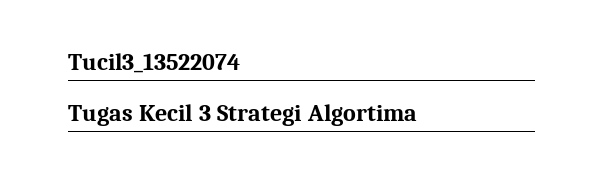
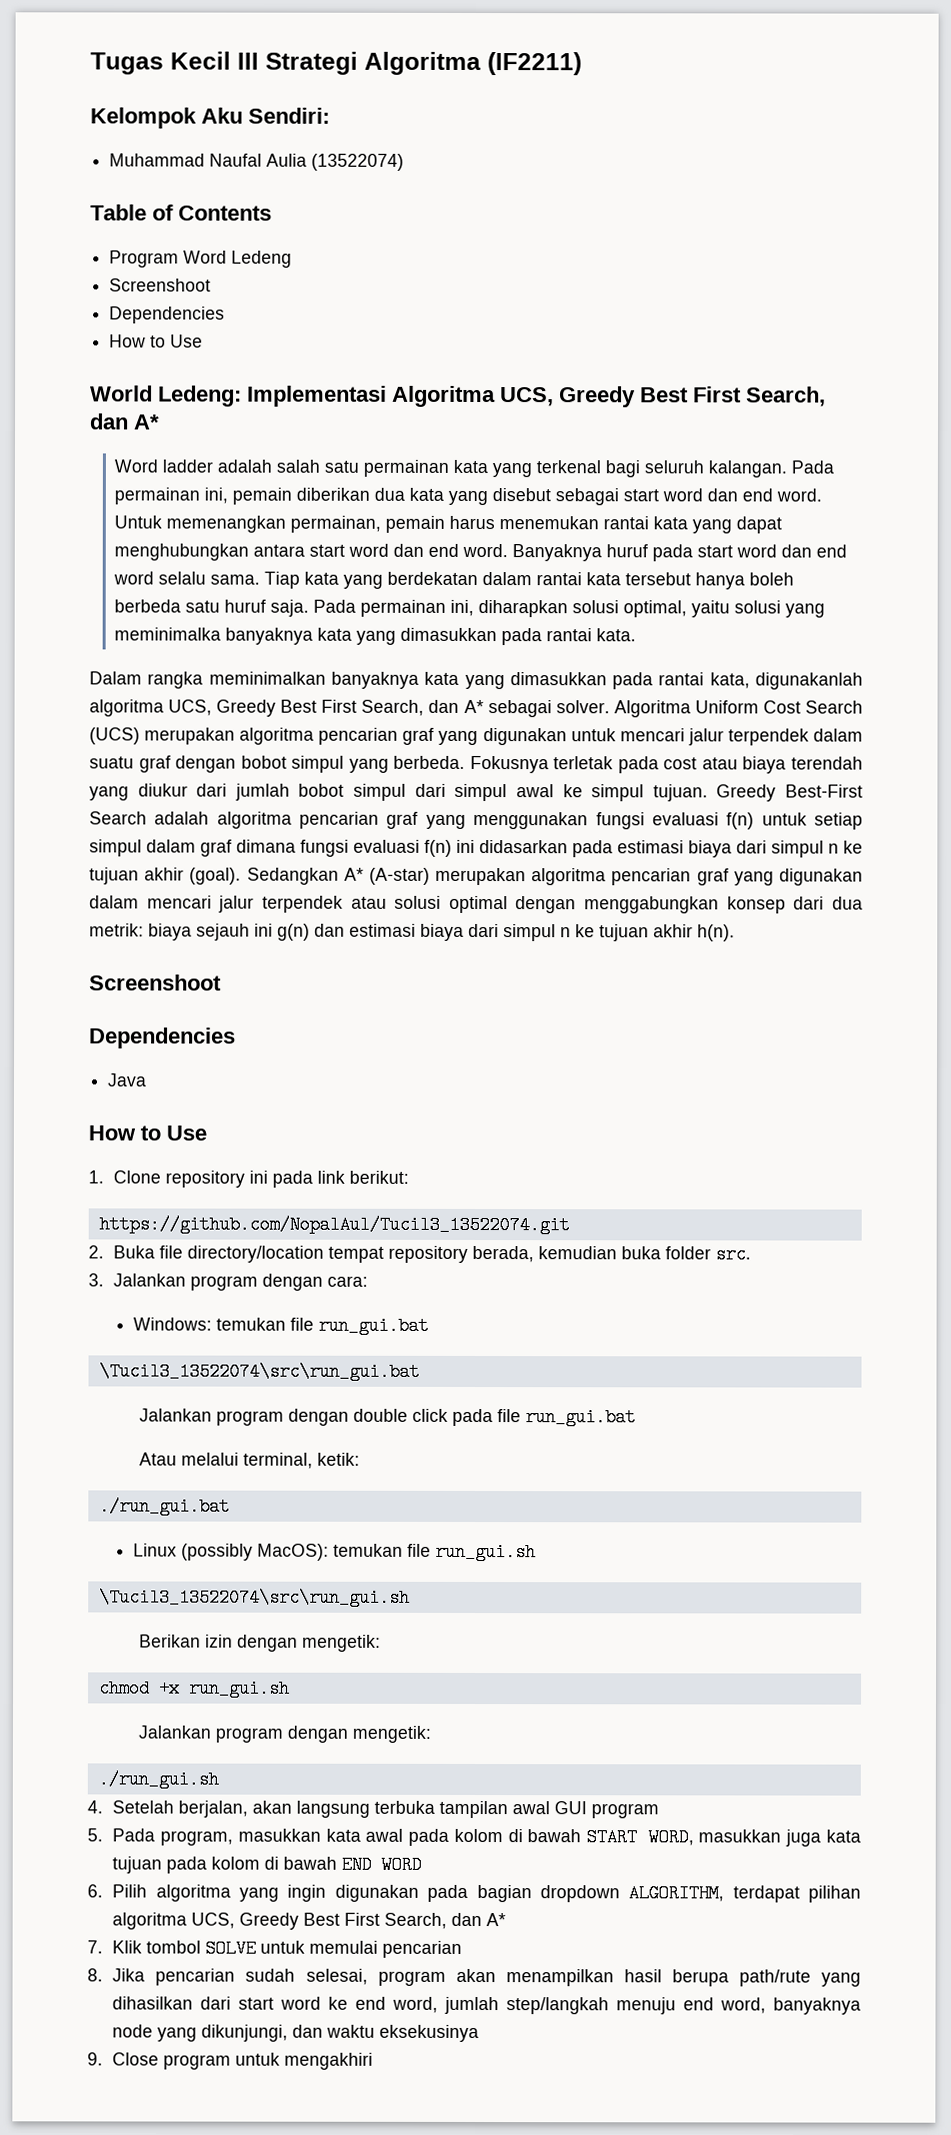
[68,53,240,73] Tucil3_13522074 // -> (90, 63) none
[198,104,417,126] 3 Strategi Algortima -> [237,51,582,76] [90,107,330,129] [109,153,405,171] [90,204,272,221] [109,250,293,268] [109,278,212,292] [109,306,226,324] [109,334,204,348] [90,385,826,408] [90,413,160,430] [114,459,835,478] [114,487,823,506] [114,515,783,534] [114,543,848,562] [113,571,795,590] [114,599,826,618] [114,627,637,646] [89,671,863,690] [89,699,864,718] [89,727,863,746] [89,755,864,774] [89,783,864,802] [89,811,864,830] [89,839,863,858] [89,867,863,886] [89,895,863,914] [89,923,735,942] [89,974,222,991] [89,1027,236,1049] [107,1073,147,1087] [88,1125,207,1141] [88,1170,410,1188] [98,1215,570,1235] [88,1245,752,1264] [88,1273,369,1291] [132,1316,429,1335] [98,1362,420,1381] [138,1408,636,1427] [138,1452,360,1469] [98,1497,230,1516] [132,1542,536,1562] [98,1588,410,1607] [138,1634,381,1652] [98,1679,290,1698] [137,1725,431,1743] [97,1770,219,1789] [87,1800,660,1819] [87,1828,861,1847] [112,1855,423,1874] [87,1884,862,1903] [112,1912,507,1930] [87,1939,463,1958] [87,1968,861,1987] [112,1996,861,2015] [112,2024,480,2043] [87,2052,374,2070] III Strategi Algoritma (IF2211) // Kelompok Aku Sendiri: // Muhammad Naufal Aulia (13522074) // Table of Contents // Program Word Ledeng // Screenshoot // Dependencies // How to Use // World Ledeng: Implementasi Algoritma UCS, Greedy Best First Search, dan A* // Word ladder adalah salah satu permainan kata yang terkenal bagi seluruh kalangan. Pada permainan ini, pemain diberikan dua kata yang disebut sebagai start word dan end word. Untuk memenangkan permainan, pemain harus menemukan rantai kata yang dapat menghubungkan antara start word dan end word. Banyaknya huruf pada start word dan end word selalu sama. Tiap kata yang berdekatan dalam rantai kata tersebut hanya boleh berbeda satu huruf saja. Pada permainan ini, diharapkan solusi optimal, yaitu solusi yang meminimalka banyaknya kata yang dimasukkan pada rantai kata. // Dalam rangka meminimalkan banyaknya kata yang dimasukkan pada rantai kata, digunakanlah algoritma UCS, Greedy Best First Search, dan A* sebagai solver. Algoritma Uniform Cost Search (UCS) merupakan algoritma pencarian graf yang digunakan untuk mencari jalur terpendek dalam suatu graf dengan bobot simpul yang berbeda. Fokusnya terletak pada cost atau biaya terendah yang diukur dari jumlah bobot simpul dari simpul awal ke simpul tujuan. Greedy Best-First Search adalah algoritma pencarian graf yang menggunakan fungsi evaluasi f(n) untuk setiap simpul dalam graf dimana fungsi evaluasi f(n) ini didasarkan pada estimasi biaya dari simpul n ke tujuan akhir (goal). Sedangkan A* (A-star) merupakan algoritma pencarian graf yang digunakan dalam mencari jalur terpendek atau solusi optimal dengan menggabungkan konsep dari dua metrik: biaya sejauh ini g(n) dan estimasi biaya dari simpul n ke tujuan akhir h(n). // Screenshoot // Dependencies // Java // How to Use // 1. Clone repository ini pada link berikut: // https://github.com/NopalAul/Tucil3_13522074.git // 2. Buka file directory/location tempat repository berada, kemudian buka folder src. // 3. Jalankan program dengan cara: // Windows: temukan file run_gui.bat // \Tucil3_13522074\src\run_gui.bat // Jalankan program dengan double click pada file run_gui.bat // Atau melalui terminal, ketik: // ./run_gui.bat // Linux (possibly MacOS): temukan file run_gui.sh // \Tucil3_13522074\src\run_gui.sh // Berikan izin dengan mengetik: // chmod +x run_gui.sh // Jalankan program dengan mengetik: // ./run_gui.sh // 4. Setelah berjalan, akan langsung terbuka tampilan awal GUI program // 5. Pada program, masukkan kata awal pada kolom di bawah START WORD, masukkan juga kata tujuan pada kolom di bawah END WORD // 6. Pilih algoritma yang ingin digunakan pada bagian dropdown ALGORITHM, terdapat pilihan algoritma UCS, Greedy Best First Search, dan A* // 7. Klik tombol SOLVE untuk memulai pencarian // 8. Jika pencarian sudah selesai, program akan menampilkan hasil berupa path/rute yang dihasilkan dari start word ke end word, jumlah step/langkah menuju end word, banyaknya node yang dikunjungi, dan waktu eksekusinya // 9. Close program untuk mengakhiri

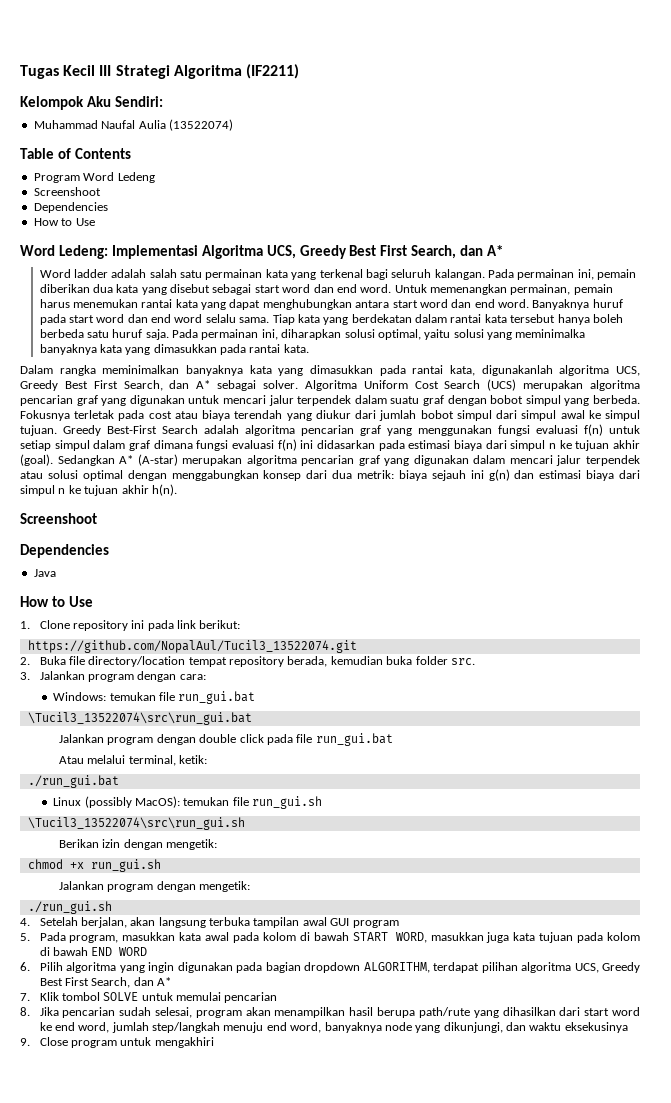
[90,385,153,402] World -> [20,245,55,256] Word

